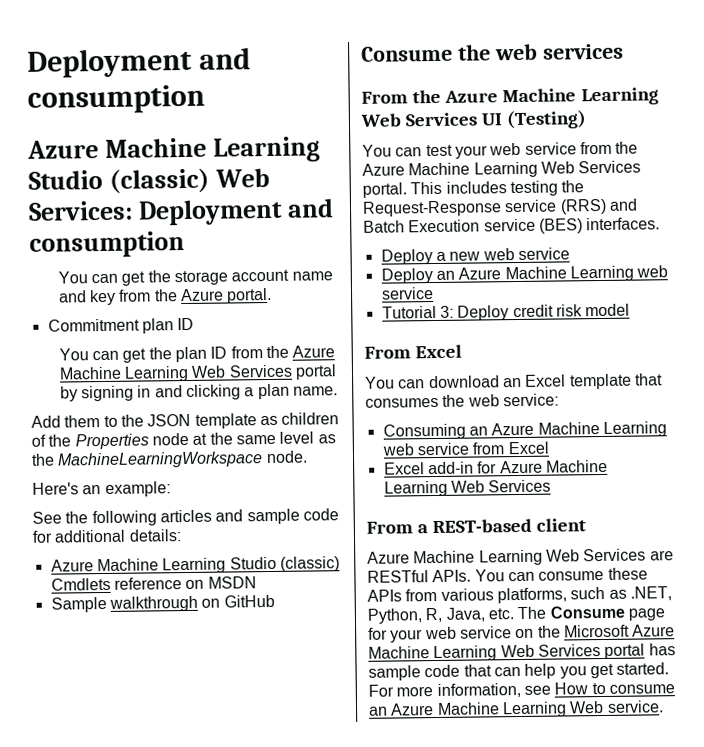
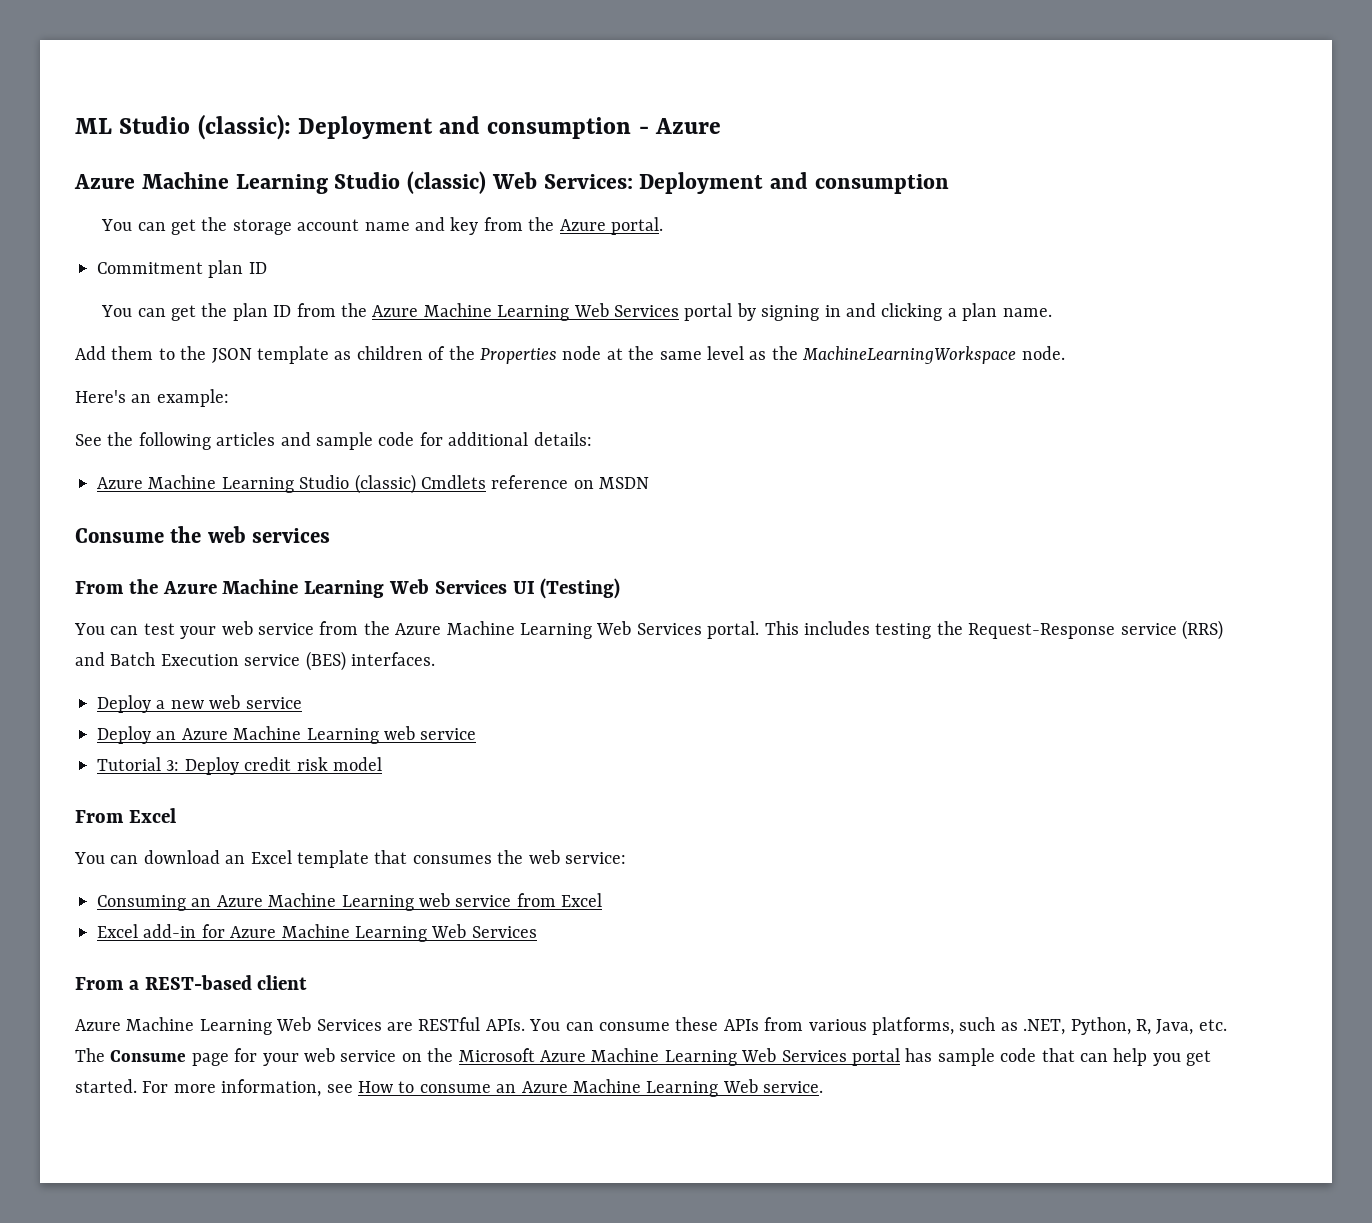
[27,47,251,78] [27,84,205,114] Deployment and consumption -> [75,114,722,140] ML Studio (classic): Deployment and consumption - Azure
[50,594,275,613] // Sample walkthrough on GitHub -> (650, 483) none

